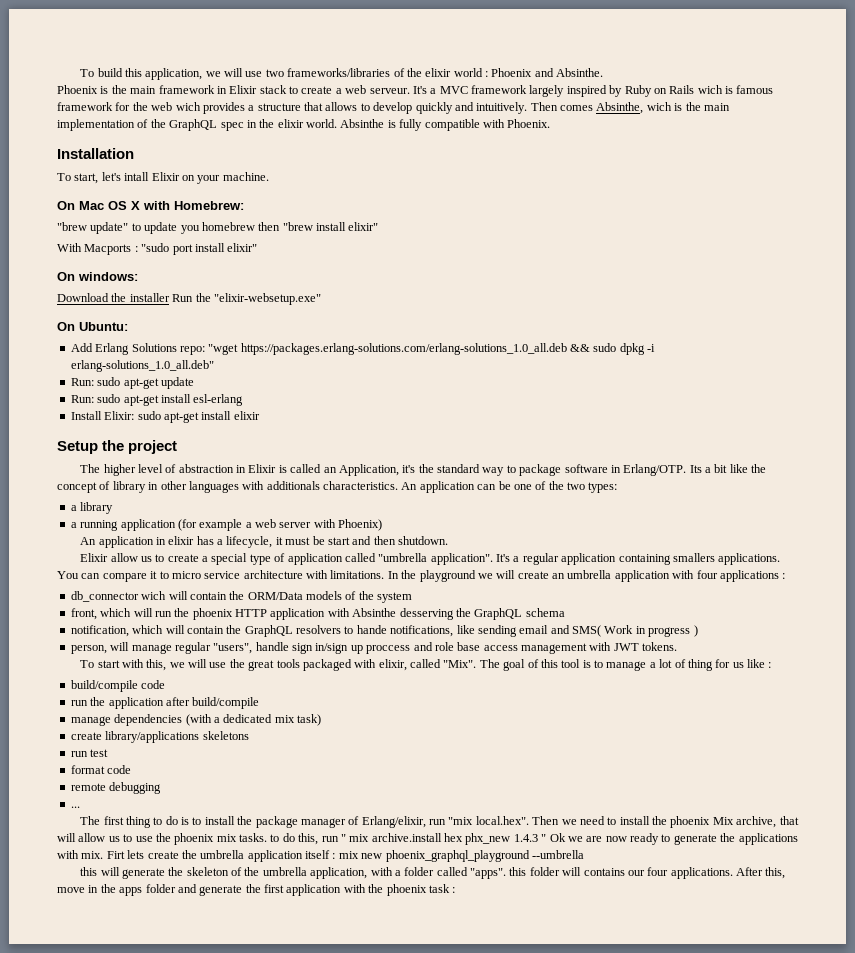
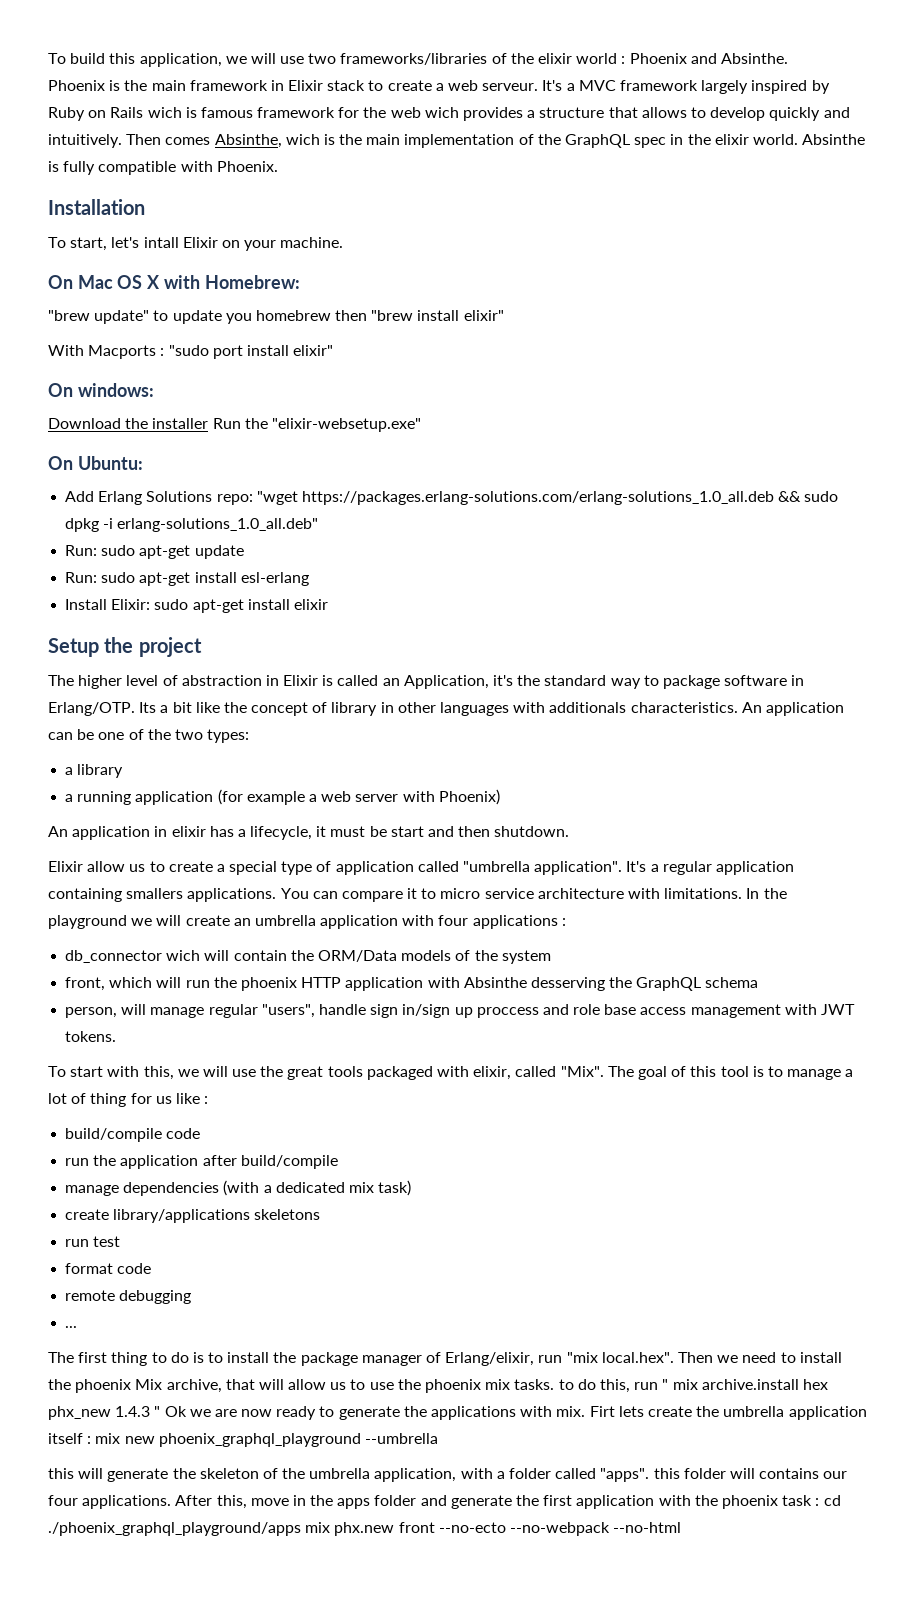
[70,625,698,637] // notification, which will contain the GraphQL resolvers to hande notifications, like sending email and SMS( Work in progress ) -> (759, 982) none
(456, 890) none -> [823,1495,841,1506] [48,1522,682,1536] cd ./phoenix_graphql_playground/apps mix phx.new front --no-ecto --no-webpack --no-html

